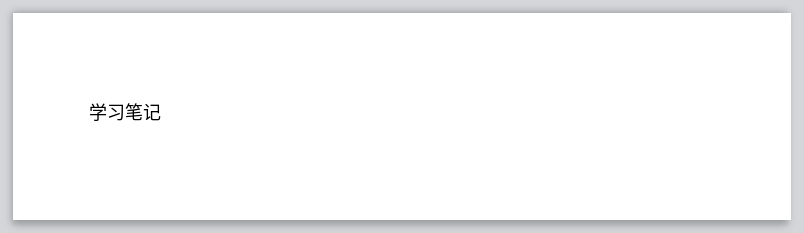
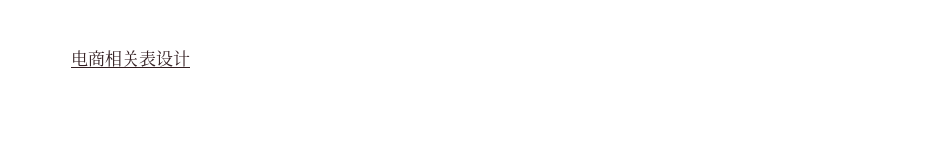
[89,103,161,121] 学习笔记 -> [71,50,190,67] 电商相关表设计

